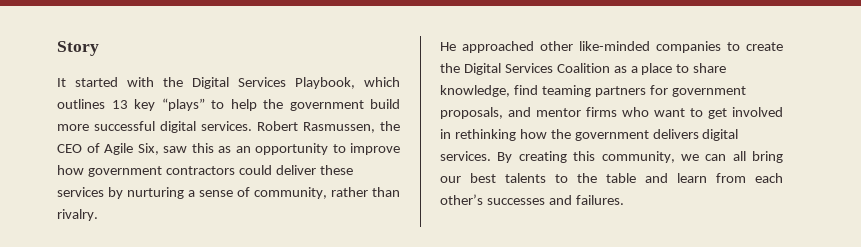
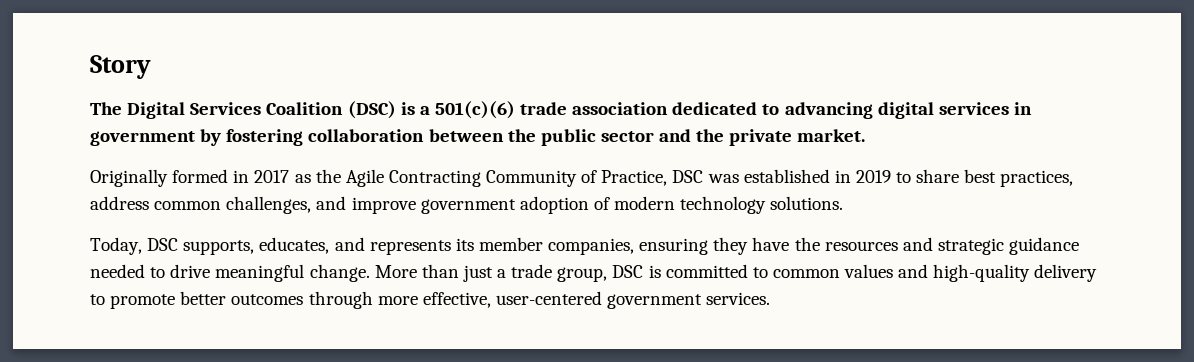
[57,77,400,89] [57,98,400,111] [57,121,400,133] [57,143,400,155] [57,165,353,177] [57,187,400,199] [57,209,98,221] [440,41,783,53] [440,63,727,75] [440,85,746,97] [440,107,783,119] [440,129,739,141] [440,151,783,163] [440,173,783,183] [440,194,624,205] It started with the Digital Services Playbook, which outlines 13 key “plays” to help the government build more successful digital services. Robert Rasmussen, the CEO of Agile Six, saw this as an opportunity to improve how government contractors could deliver these services by nurturing a sense of community, rather than rivalry. // He approached other like-minded companies to create the Digital Services Coalition as a place to share knowledge, find teaming partners for government proposals, and mentor firms who want to get involved in rethinking how the government delivers digital services. By creating this community, we can all bring our best talents to the table and learn from each other’s successes and failures. -> [90,101,1032,119] [90,129,866,146] [90,169,1074,187] [90,196,844,214] [90,237,1080,255] [90,264,1098,282] [90,291,771,309] The Digital Services Coalition (DSC) is a 501(c)(6) trade association dedicated to advancing digital services in government by fostering collaboration between the public sector and the private market. // Originally formed in 2017 as the Agile Contracting Community of Practice, DSC was established in 2019 to share best practices, address common challenges, and improve government adoption of modern technology solutions. // Today, DSC supports, educates, and represents its member companies, ensuring they have the resources and strategic guidance needed to drive meaningful change. More than just a trade group, DSC is committed to common values and high-quality delivery to promote better outcomes through more effective, user-centered government services.

